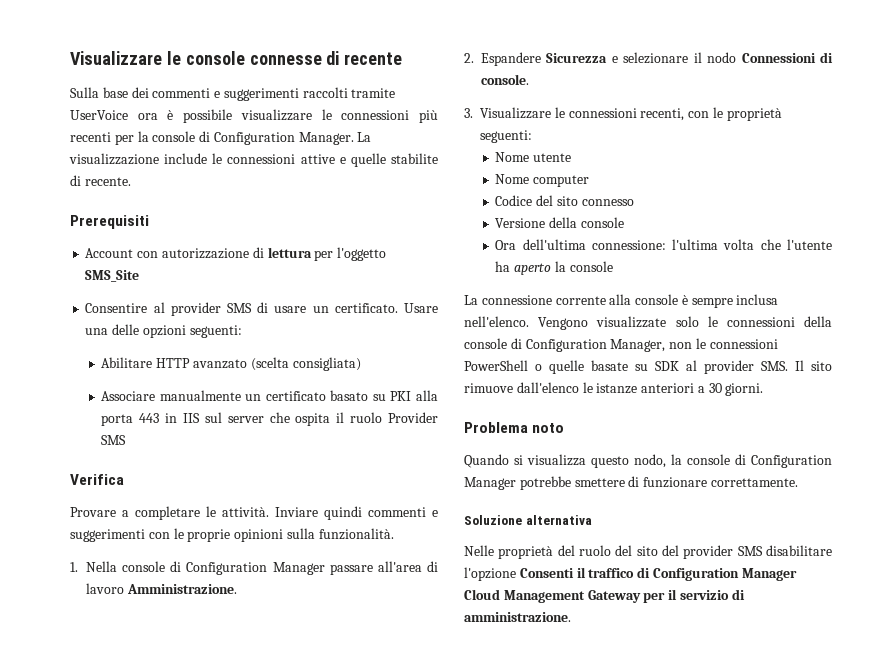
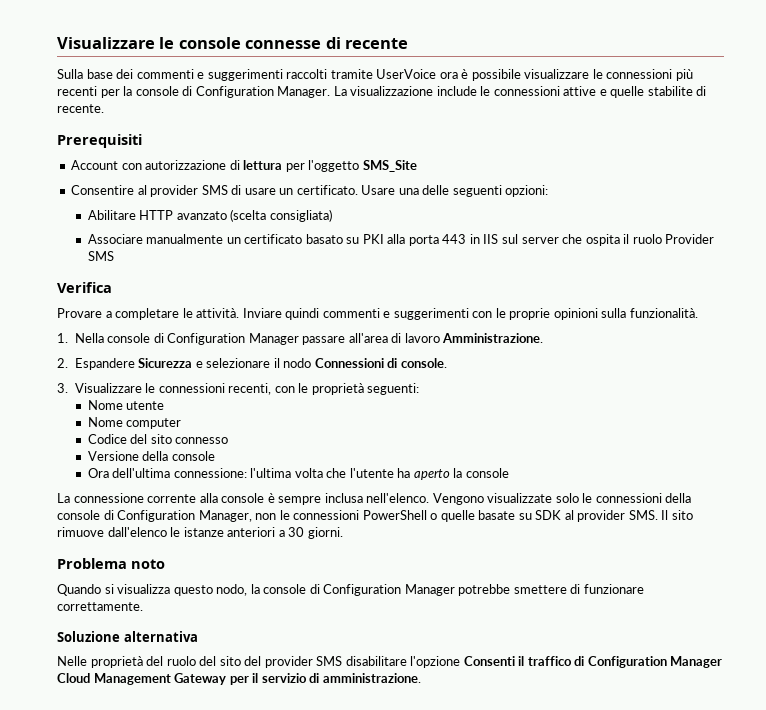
[142,325,242,338] opzioni seguenti: -> [452,185,549,197] seguenti opzioni:

